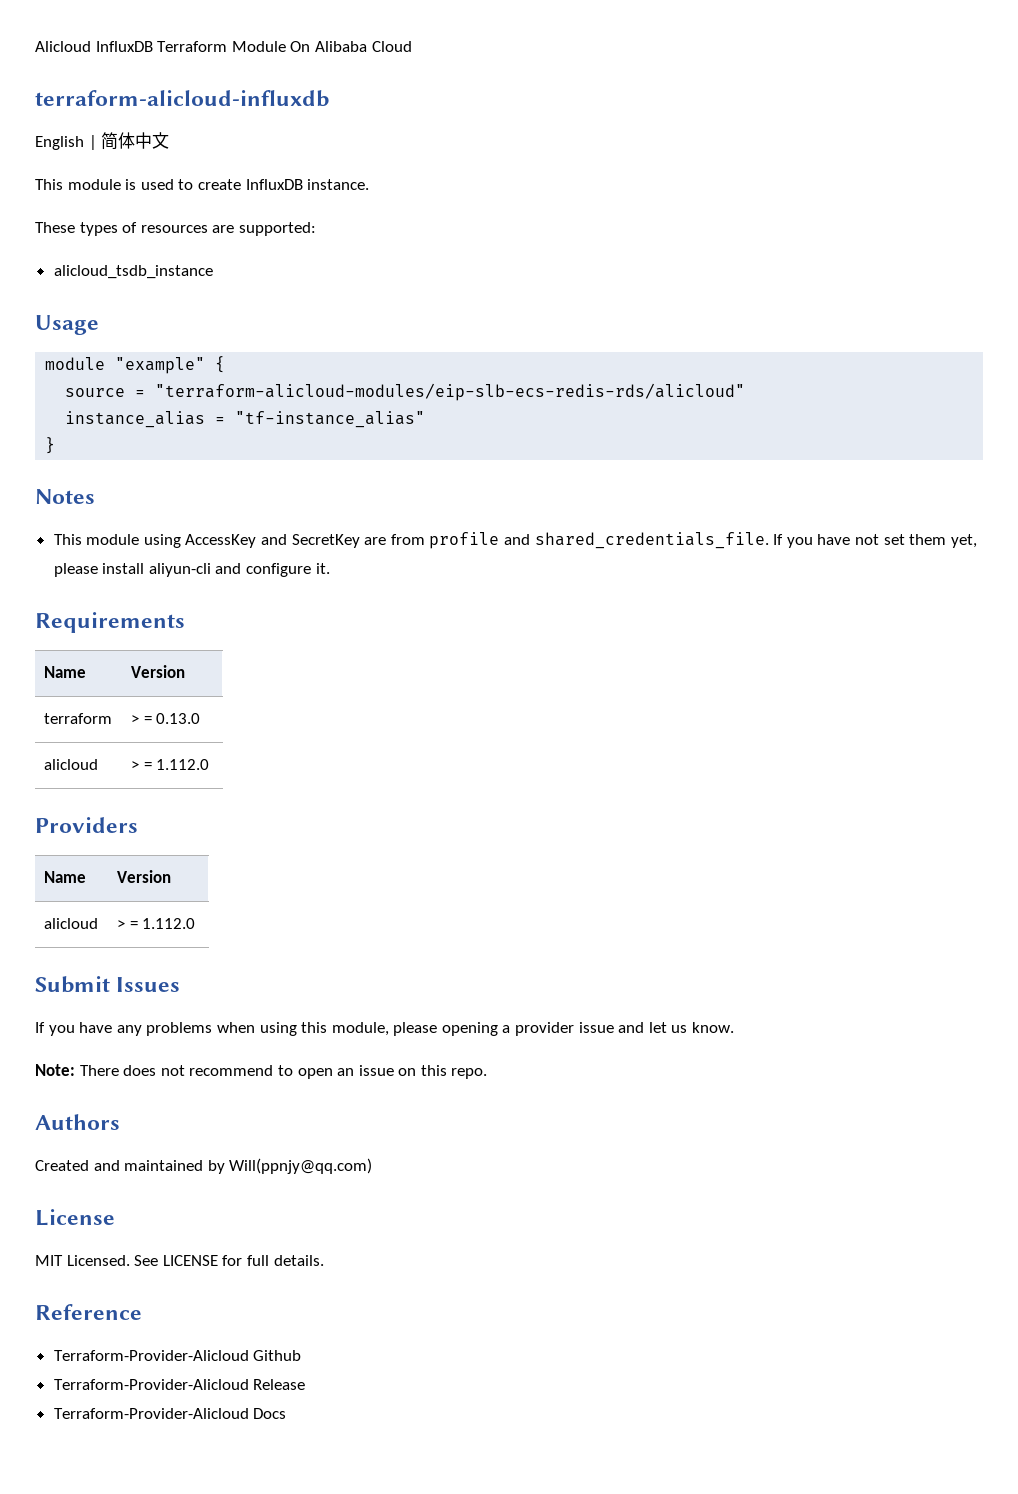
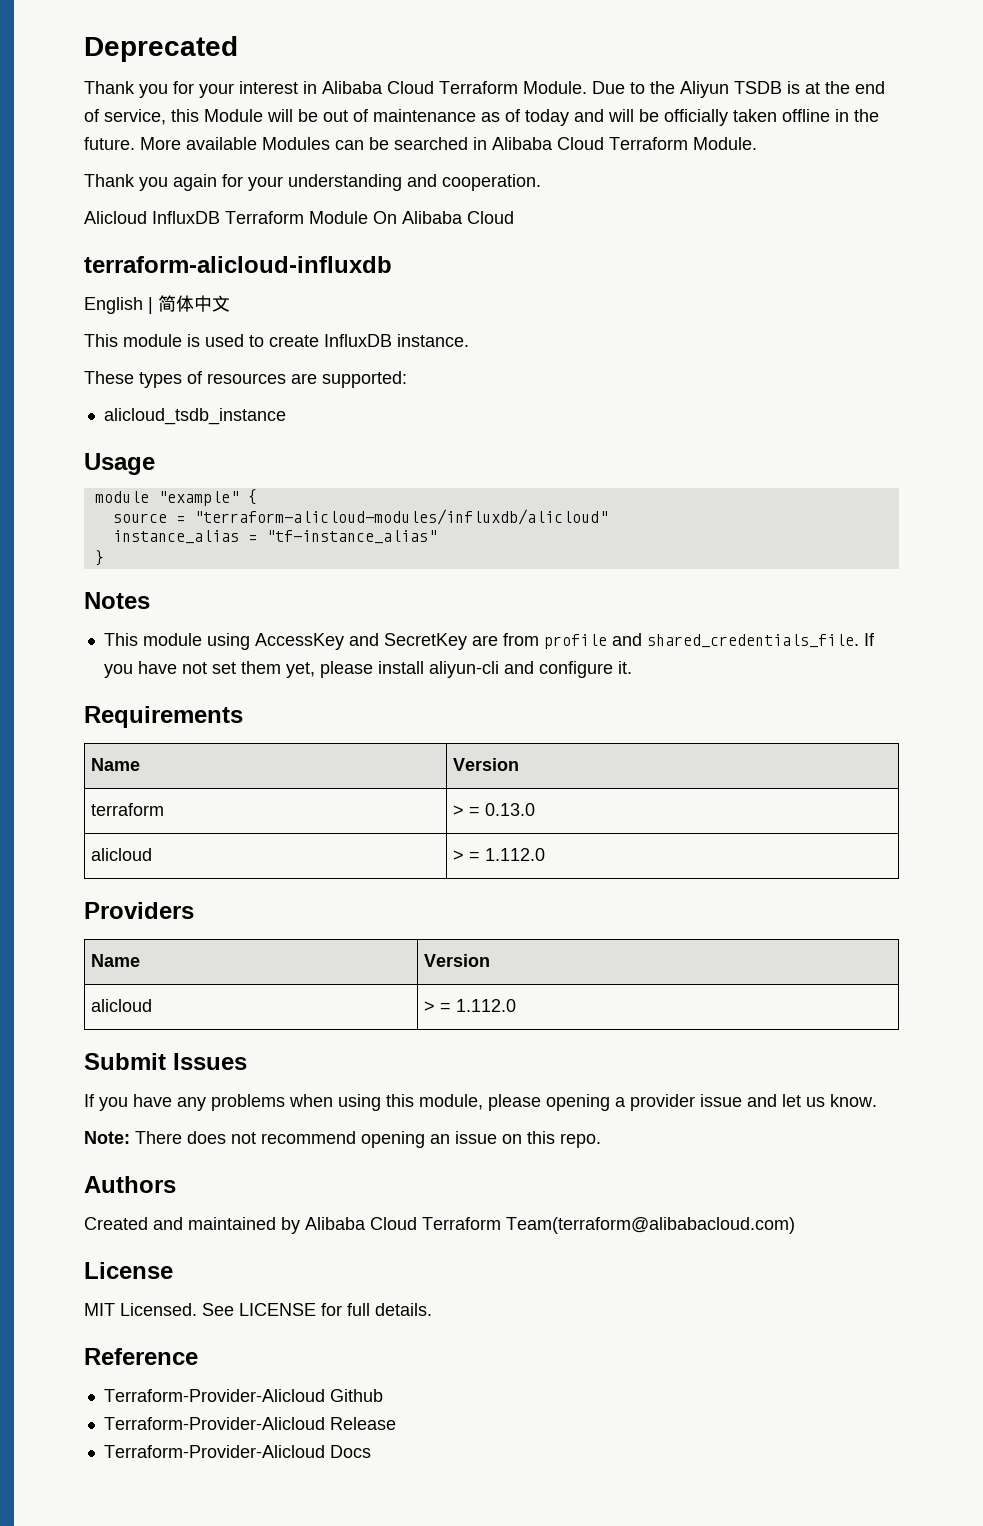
(35, 46) none -> [84,36,238,62] [84,81,885,98] [84,109,879,126] [84,137,757,150] [84,174,541,191] Deprecated // Thank you for your interest in Alibaba Cloud Terraform Module. Due to the Aliyun TSDB is at the end of service, this Module will be out of maintenance as of today and will be officially taken offline in the future. More available Modules can be searched in Alibaba Cloud Terraform Module. // Thank you again for your understanding and cooperation. //
[155,383,746,401] "terraform-alicloud-modules/eip-slb-ecs-redis-rds/alicloud" -> [193,509,608,525] "terraform-alicloud-modules/influxdb/alicloud"
[277,1065,333,1079] to open -> [361,1131,425,1148] opening
[229,1158,373,1174] Will(ppnjy@qq.com) -> [305,1217,795,1234] Alibaba Cloud Terraform Team(terraform@alibabacloud.com)

